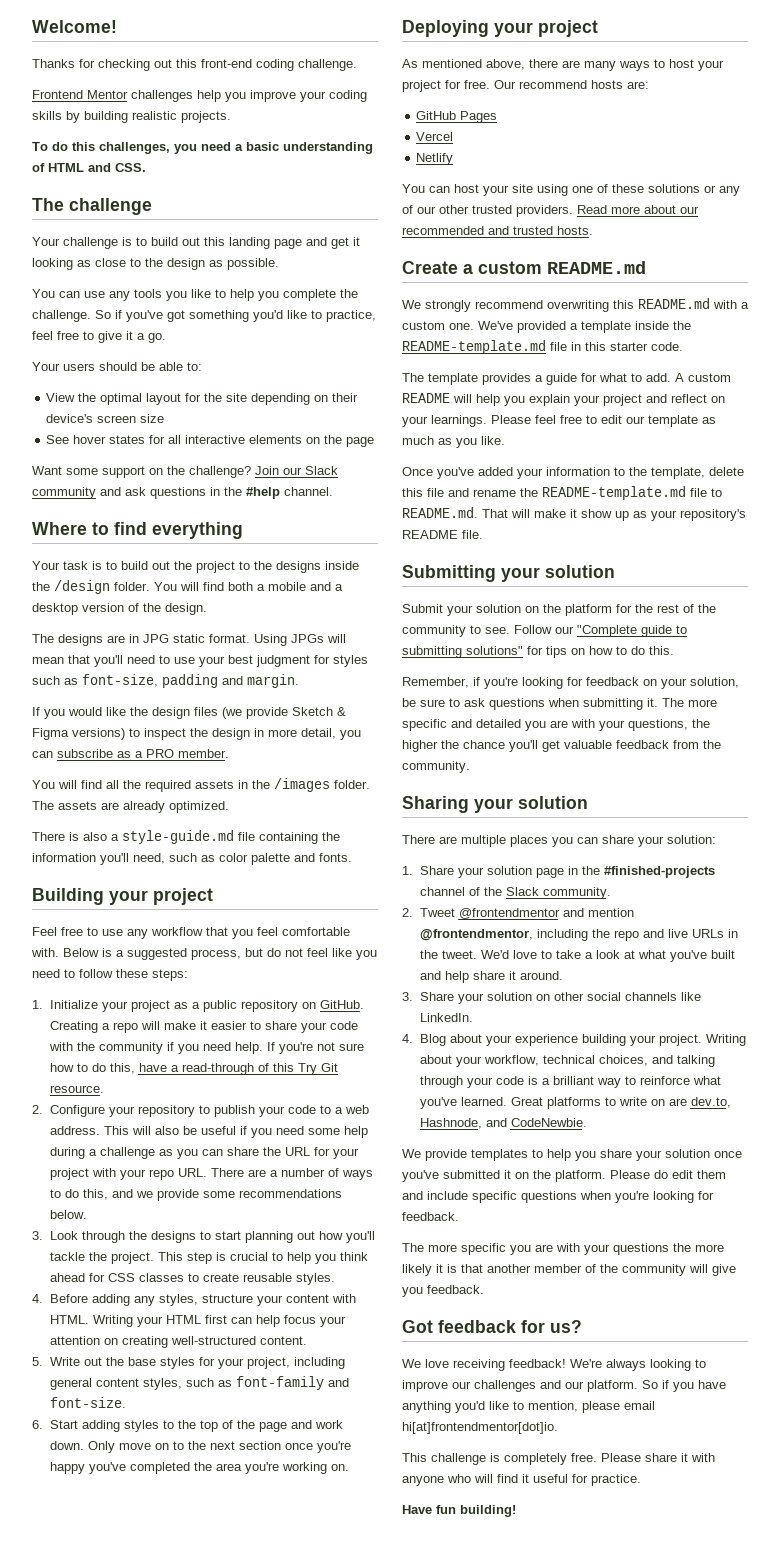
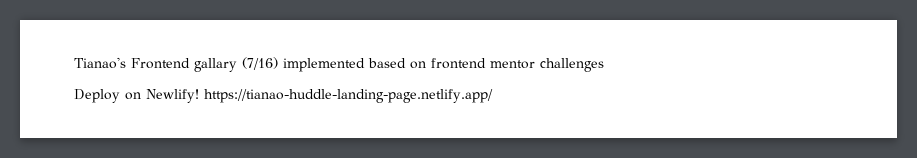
[32,20,117,33] [32,59,357,71] [32,90,367,102] [32,111,231,123] [32,142,373,154] [32,163,146,172] [32,198,152,215] [32,237,360,249] [32,258,279,270] [32,289,358,301] [32,310,376,322] [32,331,166,343] [32,362,202,371] [46,393,359,405] [46,414,165,423] [46,435,375,447] [32,466,338,478] [32,487,333,499] [32,522,243,539] [32,561,359,573] [32,580,343,594] [32,603,207,615] [32,634,346,646] [32,655,368,667] [32,674,299,688] [32,707,346,719] [32,728,361,740] [32,749,229,758] [32,778,370,792] [32,801,229,813] [32,830,340,844] [32,853,352,865] [32,888,213,905] [32,927,350,939] [31,948,377,960] [32,969,188,981] [32,1000,364,1012] [49,1021,358,1033] [48,1042,364,1054] [49,1063,338,1075] [49,1085,104,1093] [32,1105,369,1117] [49,1126,368,1138] [49,1147,359,1159] [49,1168,373,1180] [49,1189,342,1201] [49,1210,87,1219] [32,1231,375,1243] [49,1252,368,1264] [49,1273,335,1285] [32,1294,356,1306] [49,1315,346,1327] [49,1336,307,1348] [32,1357,345,1369] [49,1376,349,1390] [49,1397,126,1408] [32,1420,343,1432] [49,1441,351,1453] [49,1462,349,1474] [402,20,598,37] [402,59,724,71] [402,80,649,92] [416,111,498,123] [416,132,454,141] [416,153,454,165] [402,184,740,196] [402,205,699,217] [402,226,593,235] [402,261,646,274] [402,298,749,312] [402,321,691,333] [402,340,683,354] [402,373,731,385] [402,393,725,406] [402,415,716,427] [402,436,505,448] [402,467,744,479] [402,486,722,500] [402,507,746,521] [402,530,483,539] [402,565,615,582] [402,604,716,616] [402,625,687,637] [402,646,674,658] [402,677,739,689] [402,698,717,710] [402,719,710,731] [402,740,721,752] [402,761,470,773] [402,796,588,813] [402,835,716,847] [402,866,715,878] [419,887,611,899] [402,908,634,919] [419,929,738,941] [419,950,735,962] [419,971,563,983] [402,992,701,1004] [419,1013,473,1022] [402,1034,746,1046] [419,1055,715,1067] [419,1076,721,1088] [419,1097,731,1109] [419,1118,587,1129] [402,1149,742,1161] [402,1170,726,1182] [402,1191,714,1203] [402,1212,459,1221] [402,1243,724,1255] [402,1264,736,1276] [402,1285,484,1297] [402,1320,582,1333] [402,1359,706,1371] [402,1380,726,1392] [402,1401,655,1413] [402,1422,558,1434] [402,1453,715,1465] [402,1474,641,1486] [402,1505,516,1517] Welcome! // Thanks for checking out this front-end coding challenge. // Frontend Mentor challenges help you improve your coding skills by building realistic projects. // To do this challenges, you need a basic understanding of HTML and CSS. // The challenge // Your challenge is to build out this landing page and get it looking as close to the design as possible. // You can use any tools you like to help you complete the challenge. So if you've got something you'd like to practice, feel free to give it a go. // Your users should be able to: // View the optimal layout for the site depending on their device's screen size // See hover states for all interactive elements on the page // Want some support on the challenge? Join our Slack community and ask questions in the #help channel. // Where to find everything // Your task is to build out the project to the designs inside the /design folder. You will find both a mobile and a desktop version of the design. // The designs are in JPG static format. Using JPGs will mean that you'll need to use your best judgment for styles such as font-size, padding and margin. // If you would like the design files (we provide Sketch & Figma versions) to inspect the design in more detail, you can subscribe as a PRO member. // You will find all the required assets in the /images folder. The assets are already optimized. // There is also a style-guide.md file containing the information you'll need, such as color palette and fonts. // Building your project // Feel free to use any workflow that you feel comfortable with. Below is a suggested process, but do not feel like you need to follow these steps: // 1. Initialize your project as a public repository on GitHub. Creating a repo will make it easier to share your code with the community if you need help. If you're not sure how to do this, have a read-through of this Try Git resource. // 2. Configure your repository to publish your code to a web address. This will also be useful if you need some help during a challenge as you can share the URL for your project with your repo URL. There are a number of ways to do this, and we provide some recommendations below. // 3. Look through the designs to start planning out how you'll tackle the project. This step is crucial to help you think ahead for CSS classes to create reusable styles. // 4. Before adding any styles, structure your content with HTML. Writing your HTML first can help focus your attention on creating well-structured content. // 5. Write out the base styles for your project, including general content styles, such as font-family and font-size. // 6. Start adding styles to the top of the page and work down. Only move on to the next section once you're happy you've completed the area you're working on. // Deploying your project // As mentioned above, there are many ways to host your project for free. Our recommend hosts are: // GitHub Pages // Vercel // Netlify // You can host your site using one of these solutions or any of our other trusted providers. Read more about our recommended and trusted hosts. // Create a custom README.md // We strongly recommend overwriting this README.md with a custom one. We've provided a template inside the README-template.md file in this starter code. // The template provides a guide for what to add. A custom README will help you explain your project and reflect on your learnings. Please feel free to edit our template as much as you like. // Once you've added your information to the template, delete this file and rename the README-template.md file to README.md. That will make it show up as your repository's README file. // Submitting your solution // Submit your solution on the platform for the rest of the community to see. Follow our "Complete guide to submitting solutions" for tips on how to do this. // Remember, if you're looking for feedback on your solution, be sure to ask questions when submitting it. The more specific and detailed you are with your questions, the higher the chance you'll get valuable feedback from the community. // Sharing your solution // There are multiple places you can share your solution: // 1. Share your solution page in the #finished-projects channel of the Slack community. // 2. Tweet @frontendmentor and mention @frontendmentor, including the repo and live URLs in the tweet. We'd love to take a look at what you've built and help share it around. // 3. Share your solution on other social channels like LinkedIn. // 4. Blog about your experience building your project. Writing about your workflow, technical choices, and talking through your code is a brilliant way to reinforce what you've learned. Great platforms to write on are dev.to, Hashnode, and CodeNewbie. // We provide templates to help you share your solution once you've submitted it on the platform. Please do edit them and include specific questions when you're looking for feedback. // The more specific you are with your questions the more likely it is that another member of the community will give you feedback. // Got feedback for us? // We love receiving feedback! We're always looking to improve our challenges and our platform. So if you have anything you'd like to mention, please email hi[at]frontendmentor[dot]io. // This challenge is completely free. Please share it with anyone who will find it useful for practice. // Have fun building! -> [74,57,604,72] [74,89,493,103] Tianao's Frontend gallary (7/16) implemented based on frontend mentor challenges // Deploy on Newlify! https://tianao-huddle-landing-page.netlify.app/

